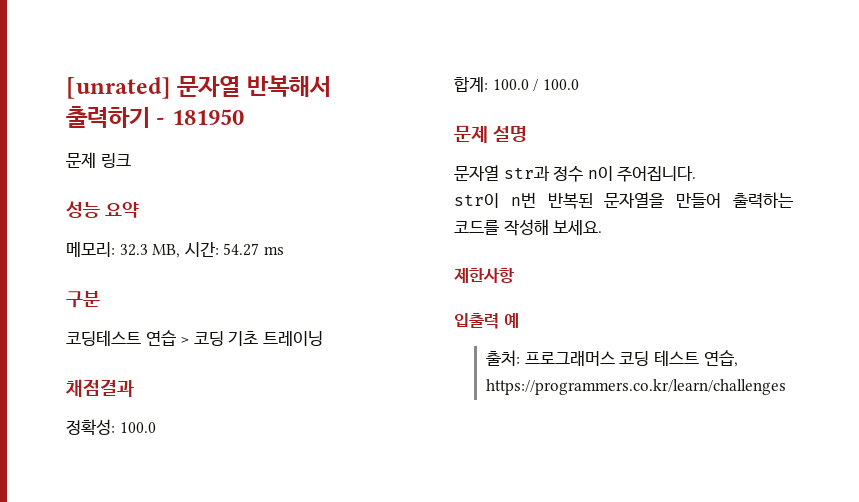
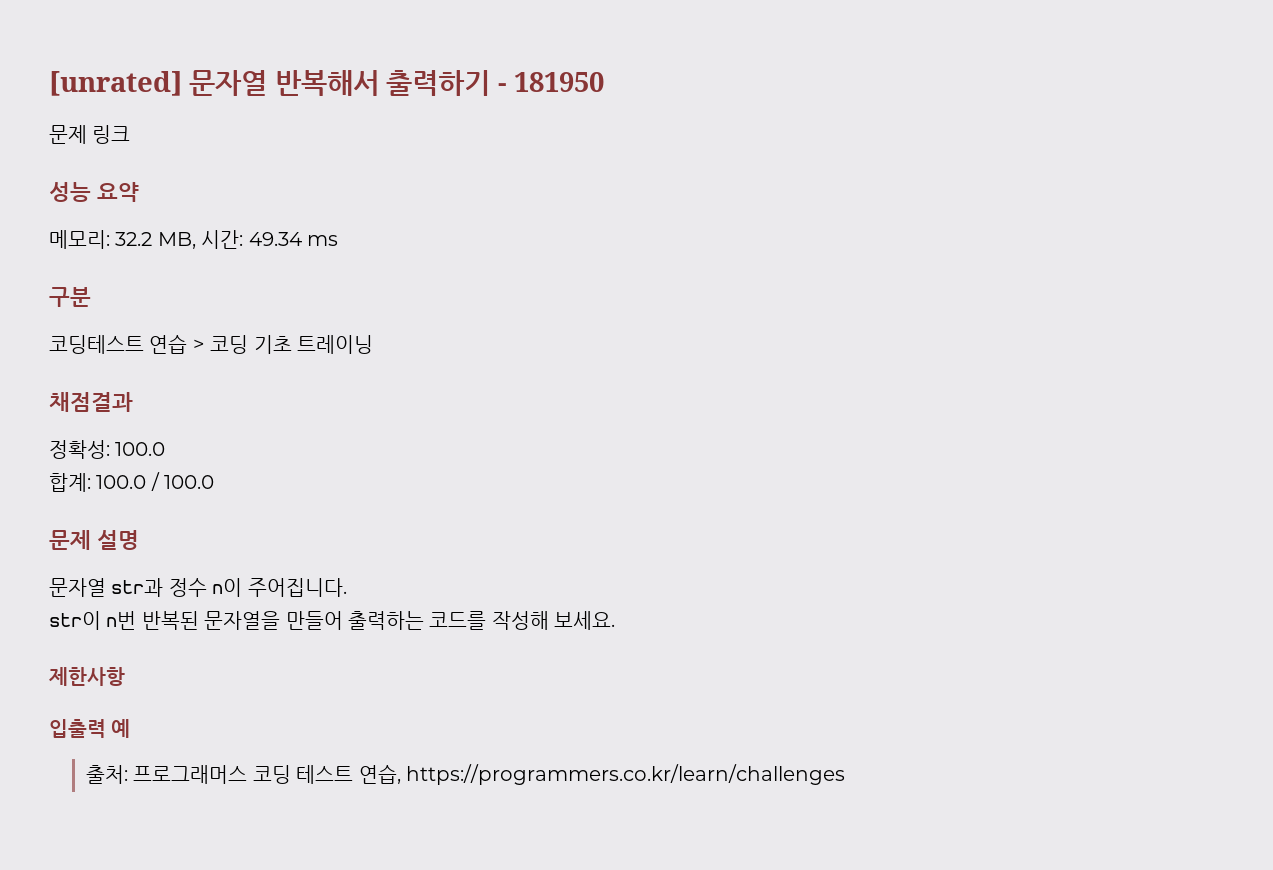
[119,244,148,256] 32.3 -> [115,232,153,246] 32.2
[223,243,260,256] 54.27 -> [248,232,302,246] 49.34

